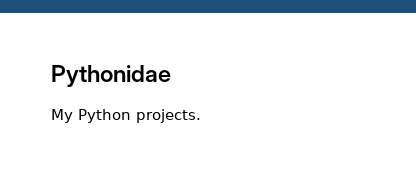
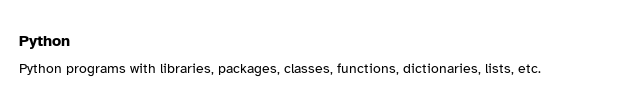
[51,65,171,87] [51,109,201,123] Pythonidae // My Python projects. -> [19,36,70,49] [19,63,541,77] Python // Python programs with libraries, packages, classes, functions, dictionaries, lists, etc.

